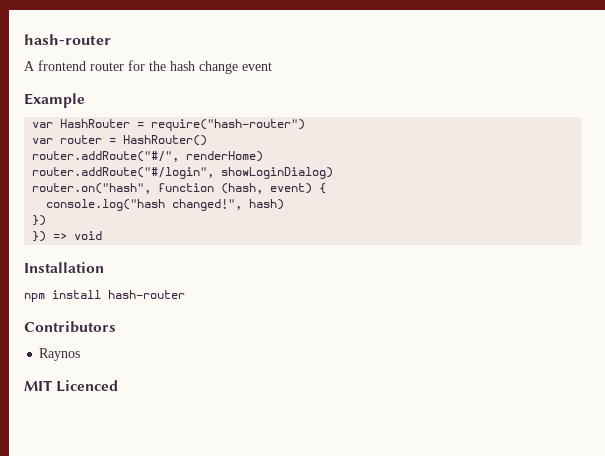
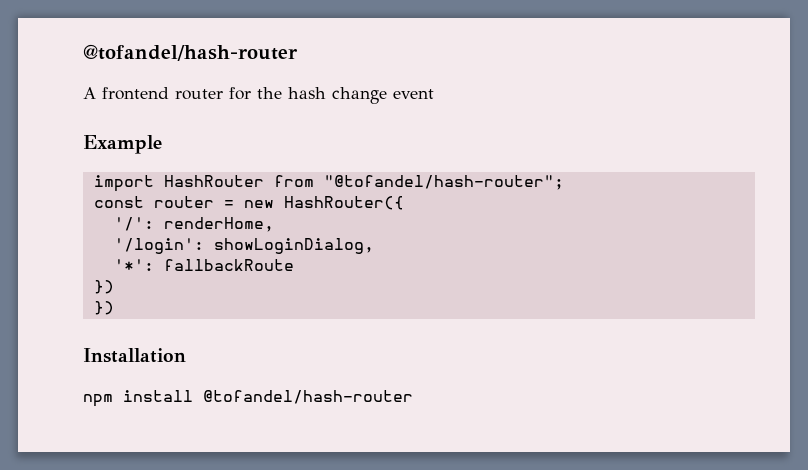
[24,34,111,45] hash-router -> [83,44,298,61] @tofandel/hash-router
[32,119,306,131] [32,135,208,146] [32,151,264,162] [32,167,334,179] [32,183,327,194] [46,199,285,211] var HashRouter = require("hash-router") // var router = HashRouter() // router.addRoute("#/", renderHome) // router.addRoute("#/login", showLoginDialog) // router.on("hash", function (hash, event) { // console.log("hash changed!", hash) -> [93,175,564,192] [93,196,404,210] [113,217,274,232] [113,238,374,254] [113,259,294,271] import HashRouter from "@tofandel/hash-router"; // const router = new HashRouter({ // '/': renderHome, // '/login': showLoginDialog, // '*': fallbackRoute
[53,231,103,240] => void -> (114, 308) none
[108,290,185,299] [24,321,116,333] [39,348,81,361] [24,380,119,392] hash-router // Contributors // Raynos // MIT Licenced -> [203,390,413,404] @tofandel/hash-router

